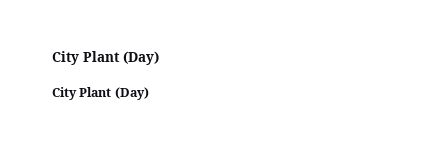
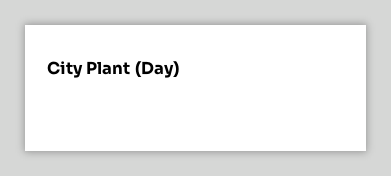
[52,51,159,65] [52,87,149,100] City Plant (Day) // City Plant (Day) -> [47,61,179,78] City Plant (Day)

